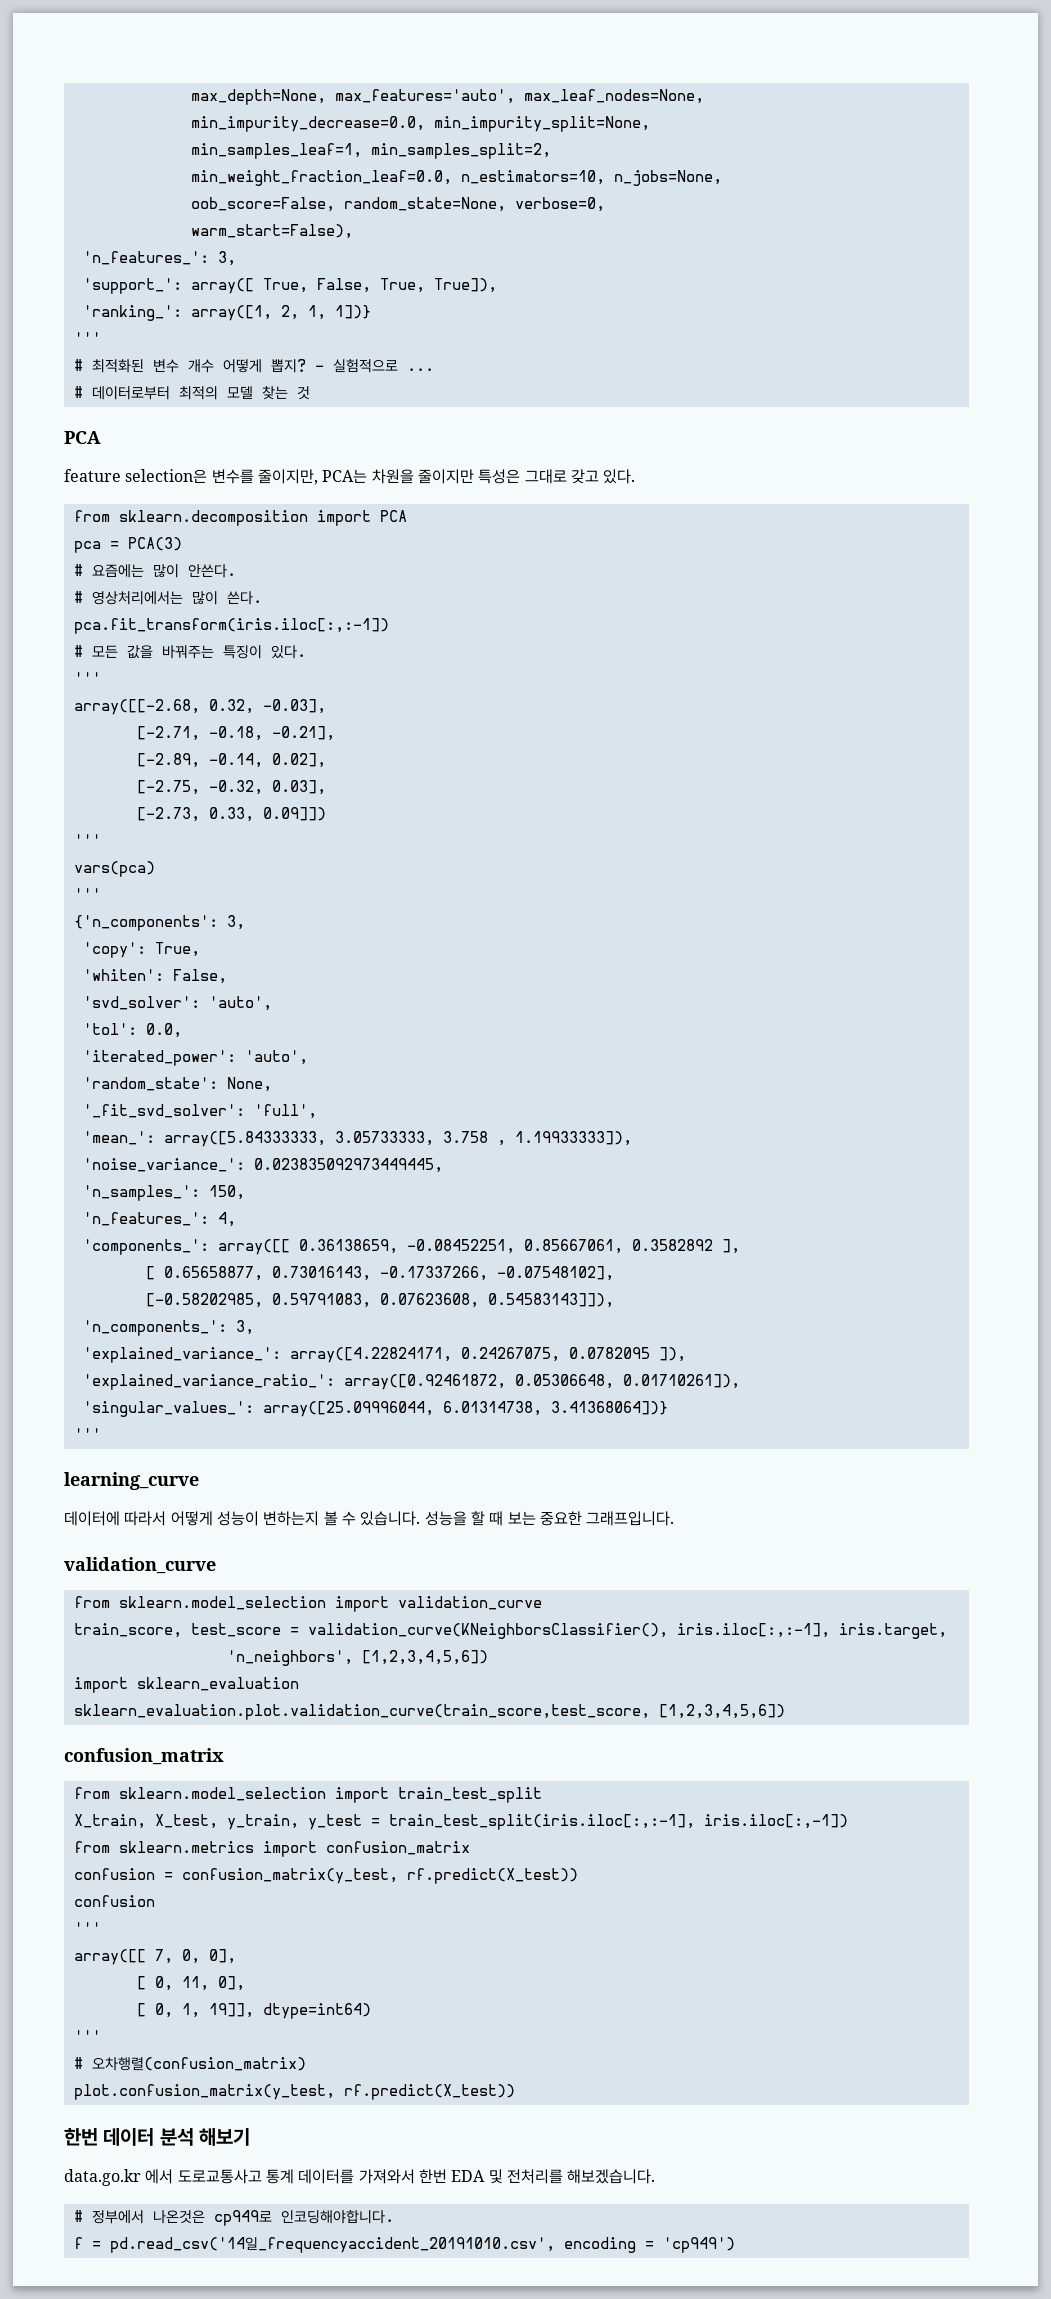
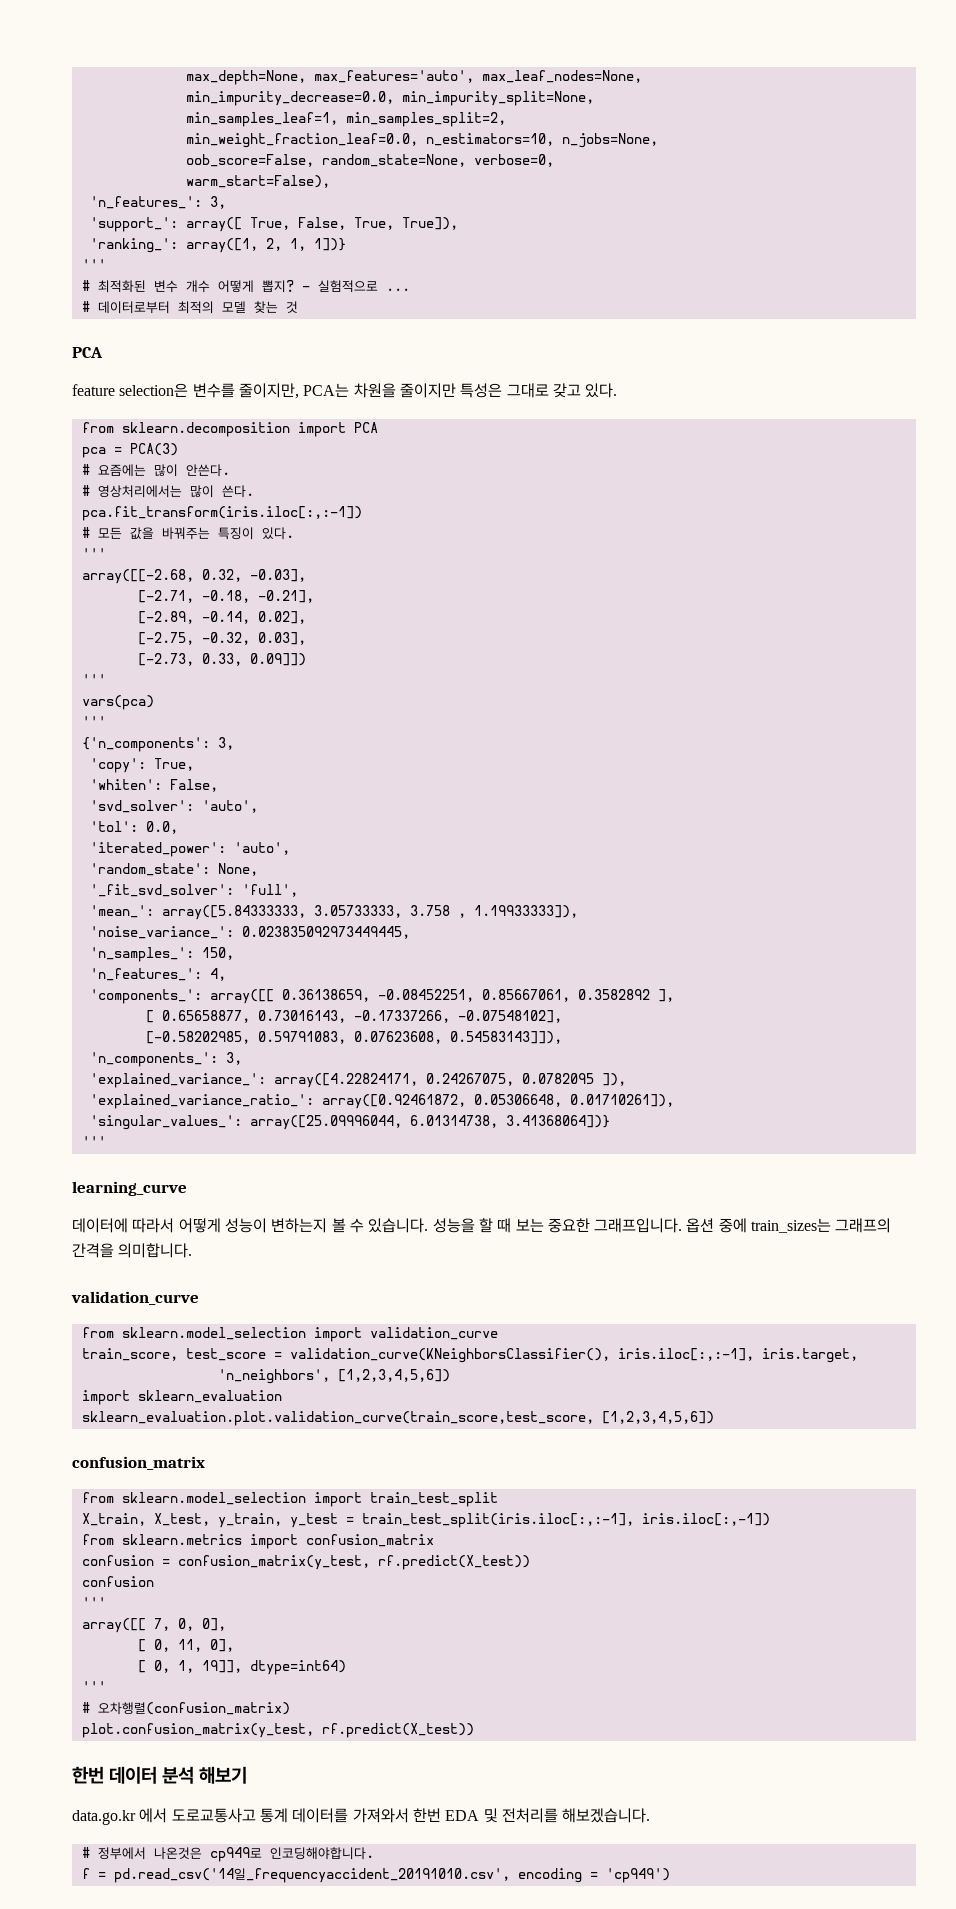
(675, 1518) none -> [686,1218,892,1233] [72,1243,193,1258] 옵션 중에 train_sizes는 그래프의 간격을 의미합니다.

